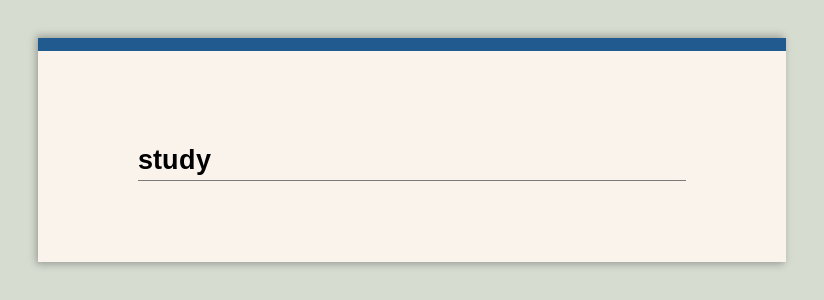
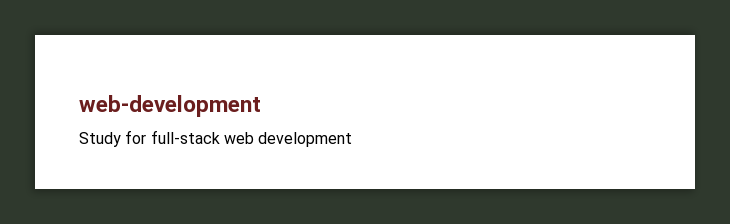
[138,149,211,175] study -> [79,95,261,117] [79,130,353,147] web-development // Study for full-stack web development

